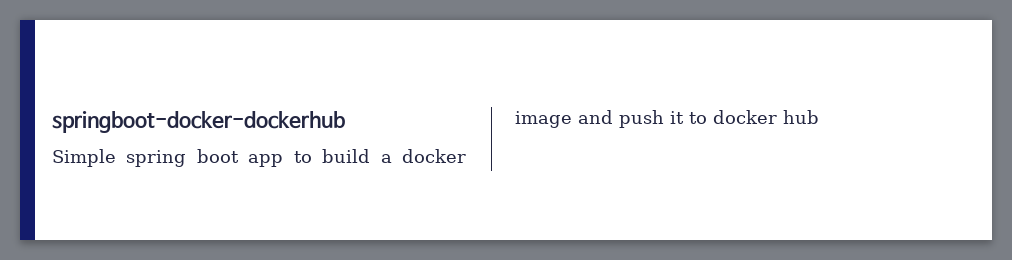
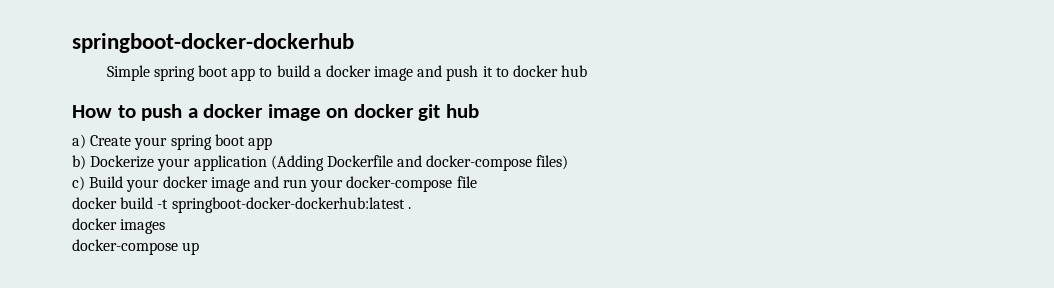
(819, 117) none -> [72,104,479,121] [72,134,272,150] [72,155,569,171] [72,176,477,192] [72,197,411,213] [72,218,166,234] [72,239,200,255] // How to push a docker image on docker git hub // a) Create your spring boot app // b) Dockerize your application (Adding Dockerfile and docker-compose files) // c) Build your docker image and run your docker-compose file // docker build -t springboot-docker-dockerhub:latest . // docker images // docker-compose up

